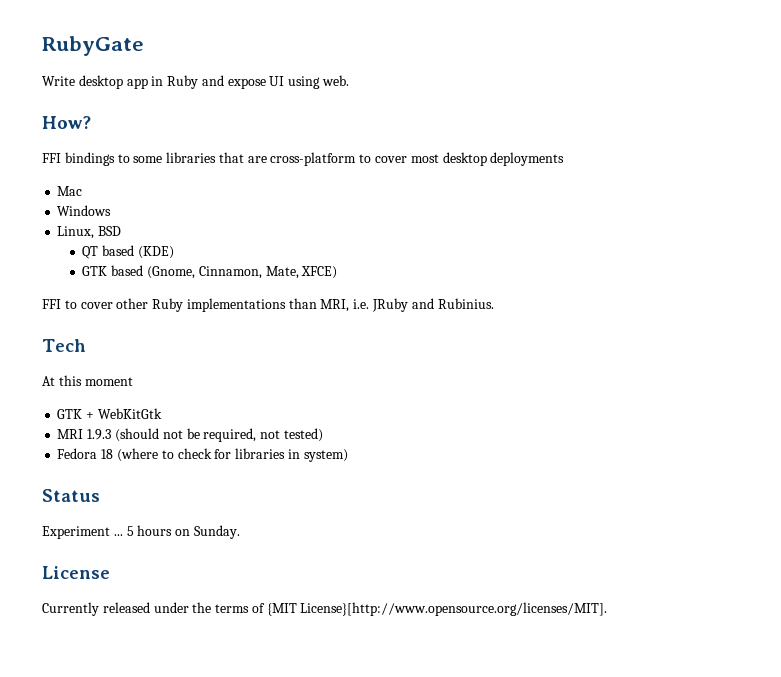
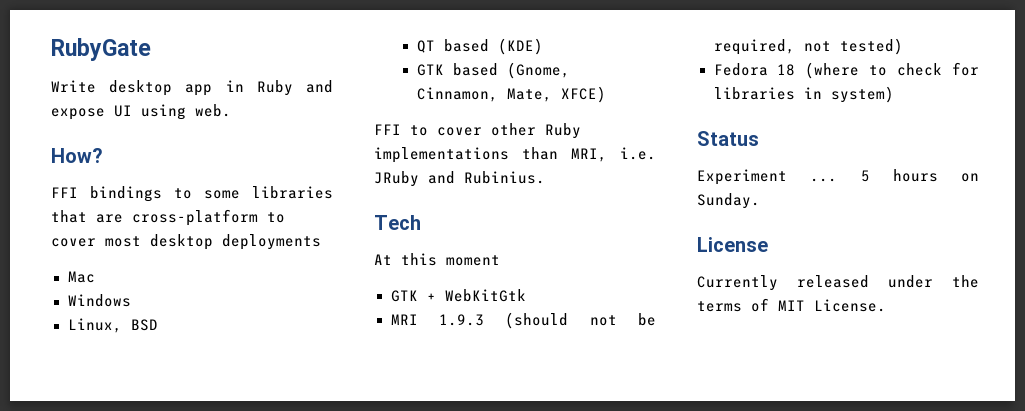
[266,602,608,616] {MIT License}[http://www.opensource.org/licenses/MIT]. -> [778,299,886,312] MIT License.

